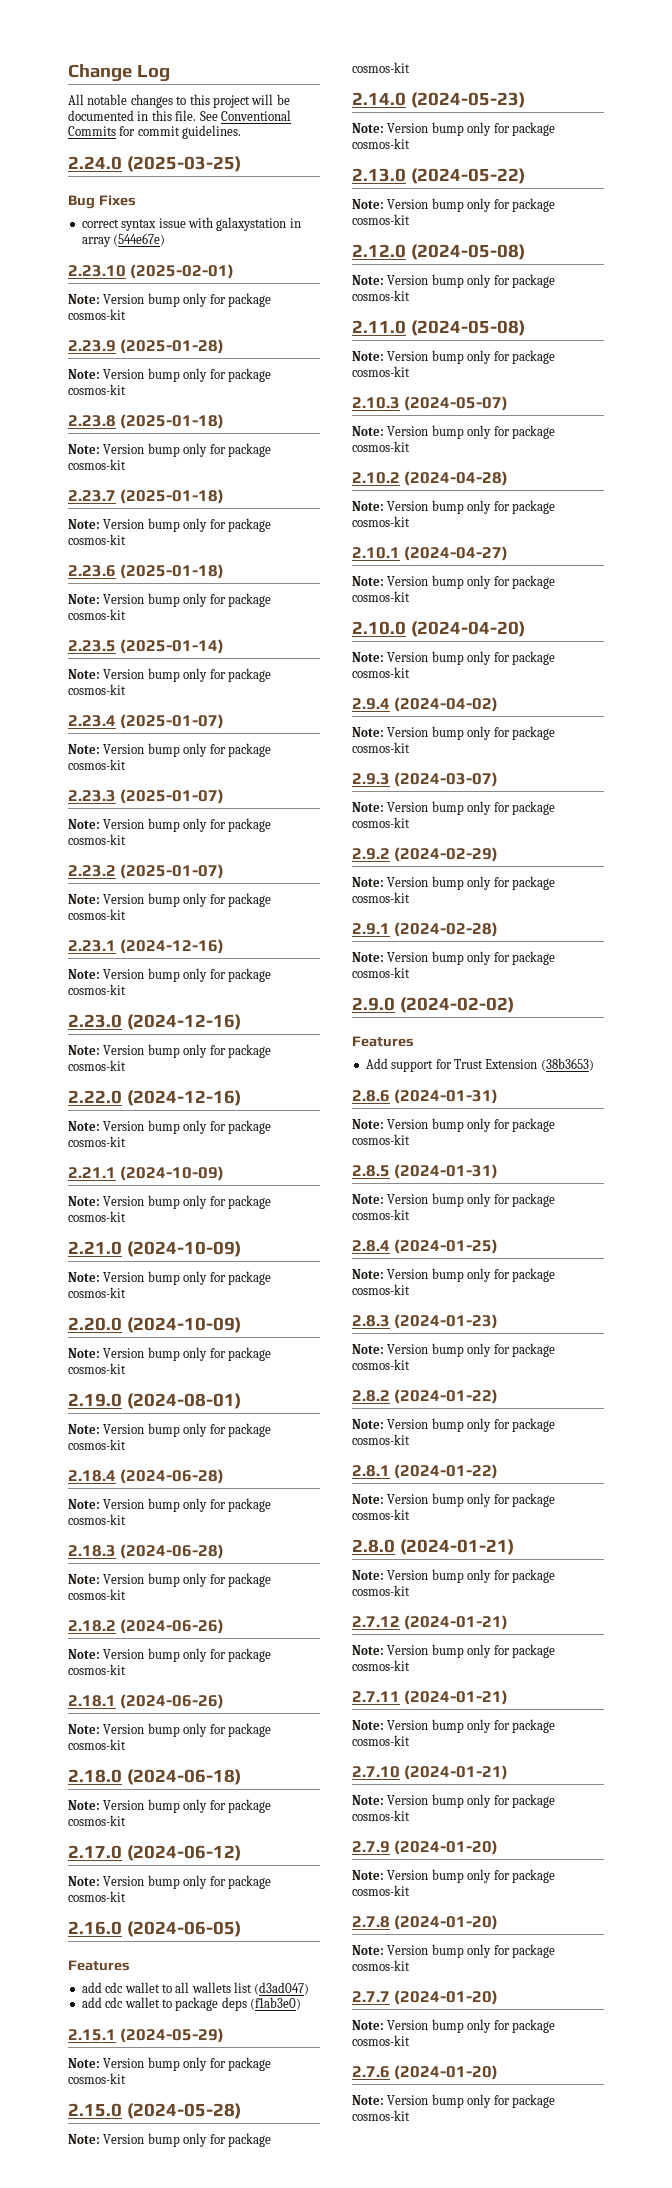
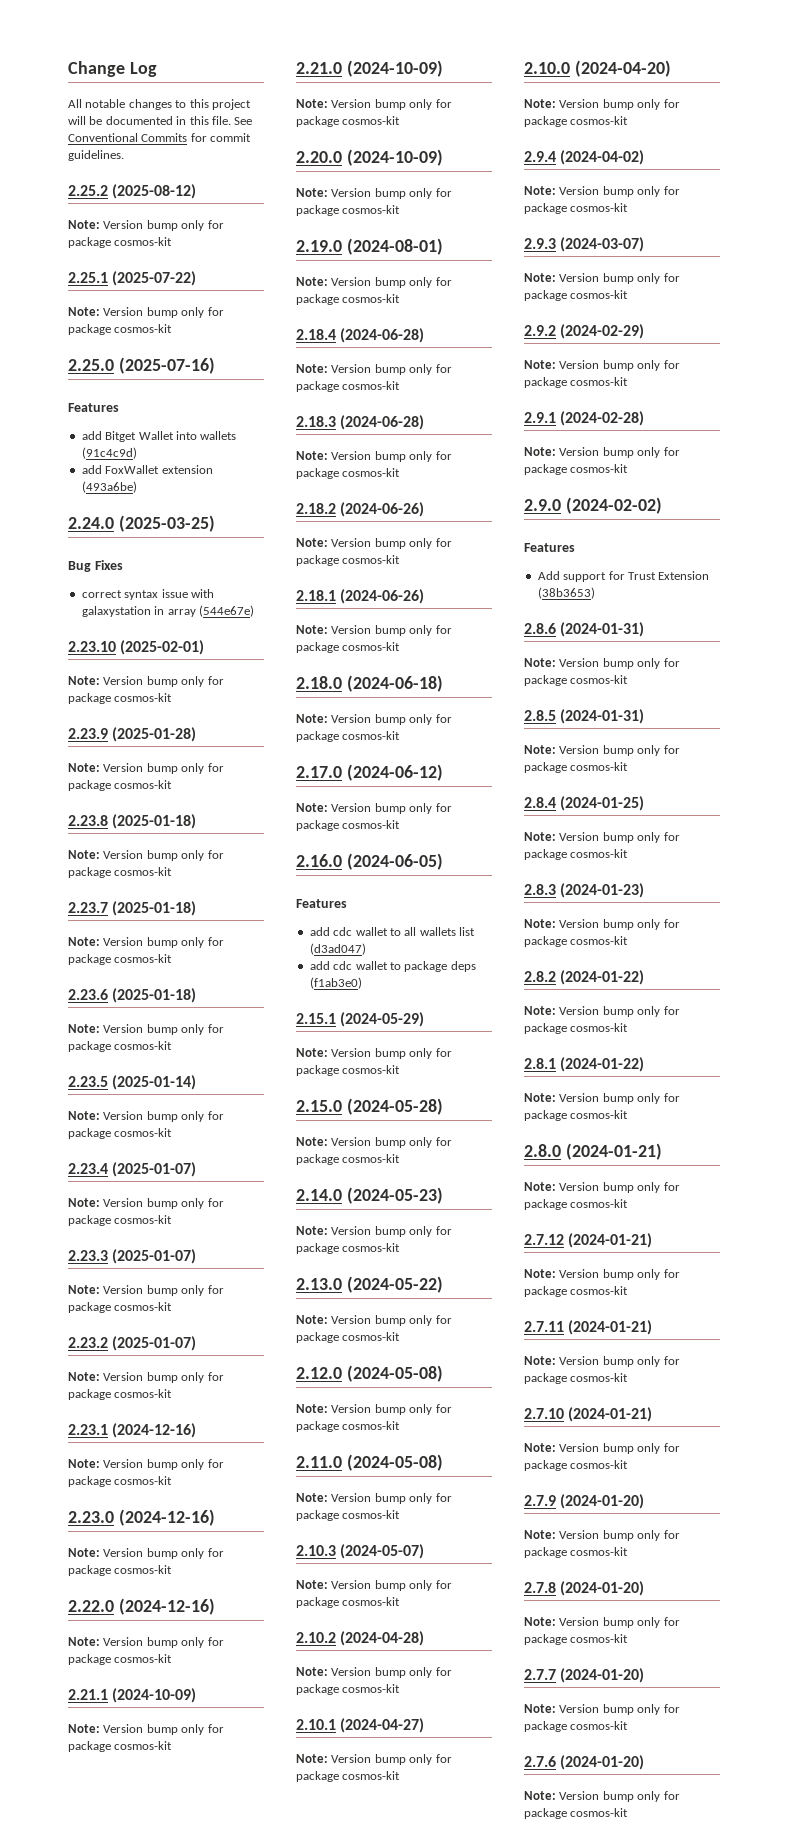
(242, 132) none -> [68,184,197,199] [68,220,224,231] [68,237,173,248] [68,271,197,286] [68,307,224,318] [68,324,173,335] [68,357,215,374] [68,403,119,412] [81,431,237,442] [81,447,137,459] [81,465,213,474] [81,481,137,493] // 2.25.2 (2025-08-12) // Note: Version bump only for package cosmos-kit // 2.25.1 (2025-07-22) // Note: Version bump only for package cosmos-kit // 2.25.0 (2025-07-16) // Features // add Bitget Wallet into wallets (91c4c9d) // add FoxWallet extension (493a6be)

